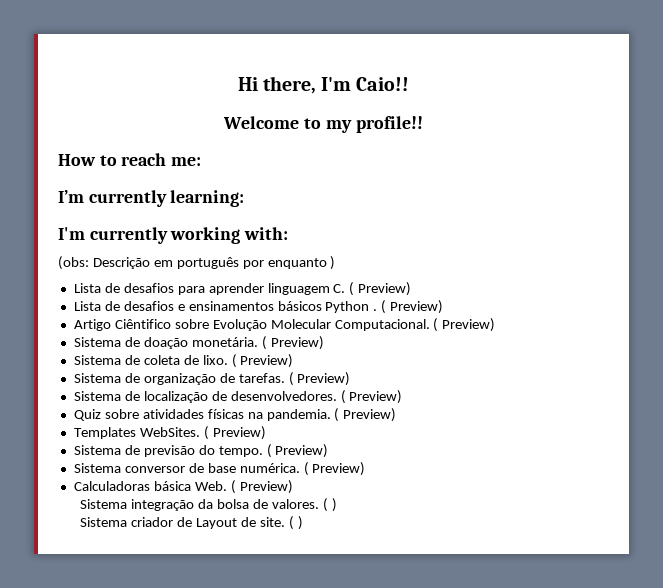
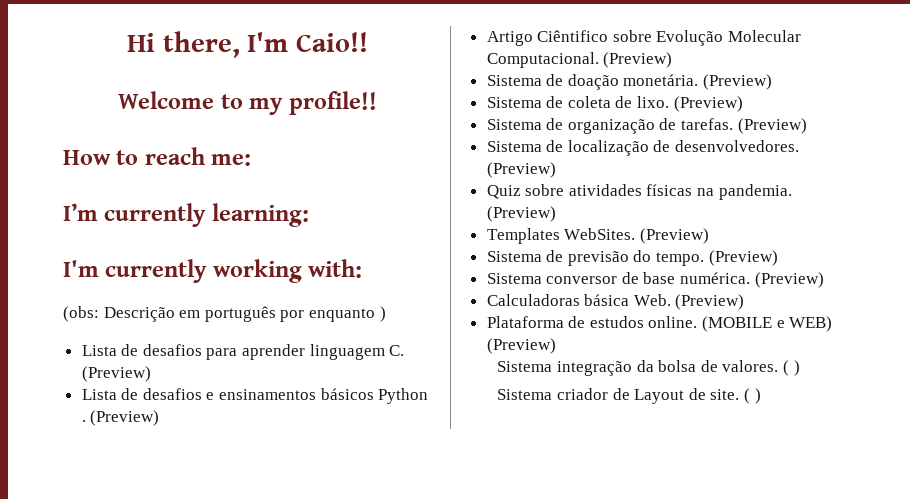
[349,282,412,296] ( Preview) -> [81,366,151,382] (Preview)
[381,300,444,314] ( Preview) -> [90,410,160,426] (Preview)
[433,318,496,332] ( Preview) -> [603,52,673,68] (Preview)
[261,336,324,350] ( Preview) -> [703,74,773,90] (Preview)
[231,354,294,368] ( Preview) -> [673,96,743,112] (Preview)
[288,372,351,386] ( Preview) -> [737,118,807,134] (Preview)
[340,390,403,404] ( Preview) -> [486,162,556,178] (Preview)
[334,408,397,422] ( Preview) -> [486,206,556,222] (Preview)
[203,426,266,440] ( Preview) -> [639,228,709,244] (Preview)
[266,444,329,458] ( Preview) -> [708,250,778,266] (Preview)
[303,462,366,476] ( Preview) -> [754,272,824,288] (Preview)
[230,480,293,494] ( Preview) -> [675,294,745,310] [486,316,833,332] [486,338,556,354] (Preview) // Plataforma de estudos online. (MOBILE e WEB) (Preview)

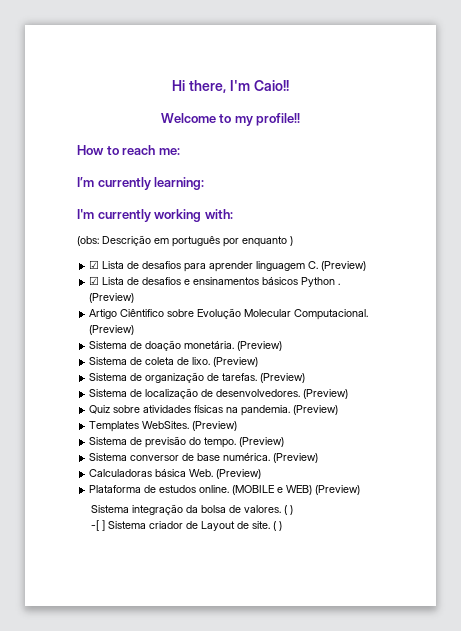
(386, 314) none -> [89,260,100,269] ☑
(151, 374) none -> [89,276,100,285] ☑
(800, 368) none -> [91,520,106,531] -[ ]

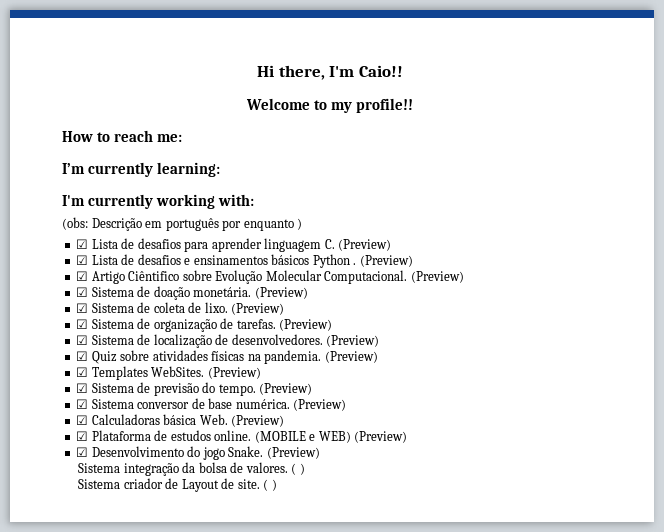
(135, 298) none -> [76,271,89,281] ☑
(135, 330) none -> [76,287,89,297] ☑
(283, 346) none -> [76,303,89,313] ☑
(259, 362) none -> [76,319,89,329] ☑
(306, 378) none -> [76,335,89,345] ☑
(349, 394) none -> [76,351,89,361] ☑
(339, 410) none -> [76,367,89,377] ☑
(238, 426) none -> [76,383,89,393] ☑
(285, 442) none -> [76,399,89,409] ☑
(319, 458) none -> [76,415,89,425] ☑
(262, 474) none -> [76,431,89,441] ☑
(361, 490) none -> [76,446,320,460] // ☑ Desenvolvimento do jogo Snake. (Preview)
[91,520,106,531] -[ ] -> (305, 469) none

